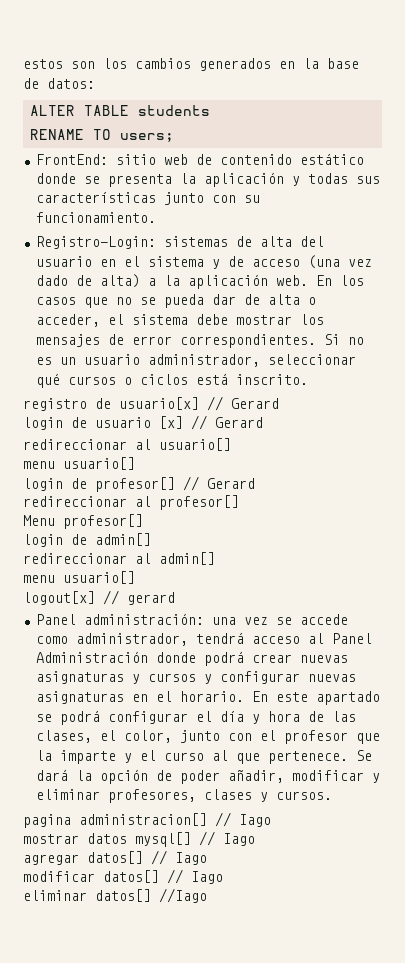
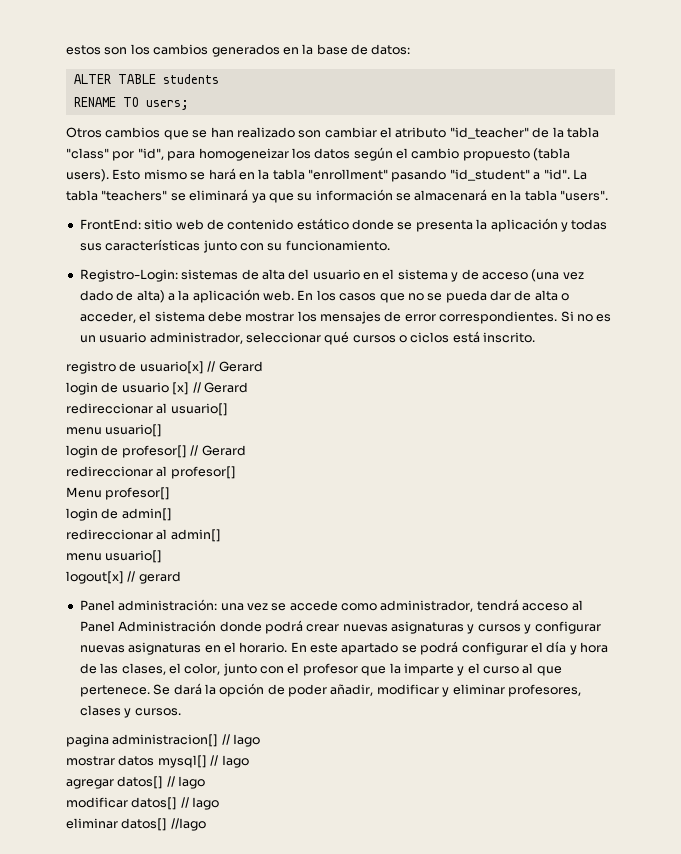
(174, 137) none -> [66,127,599,140] [66,147,571,161] [66,168,587,182] [66,189,608,203] // Otros cambios que se han realizado son cambiar el atributo "id_teacher" de la tabla "class" por "id", para homogeneizar los datos según el cambio propuesto (tabla users). Esto mismo se hará en la tabla "enrollment" pasando "id_student" a "id". La tabla "teachers" se eliminará ya que su información se almacenará en la tabla "users".

